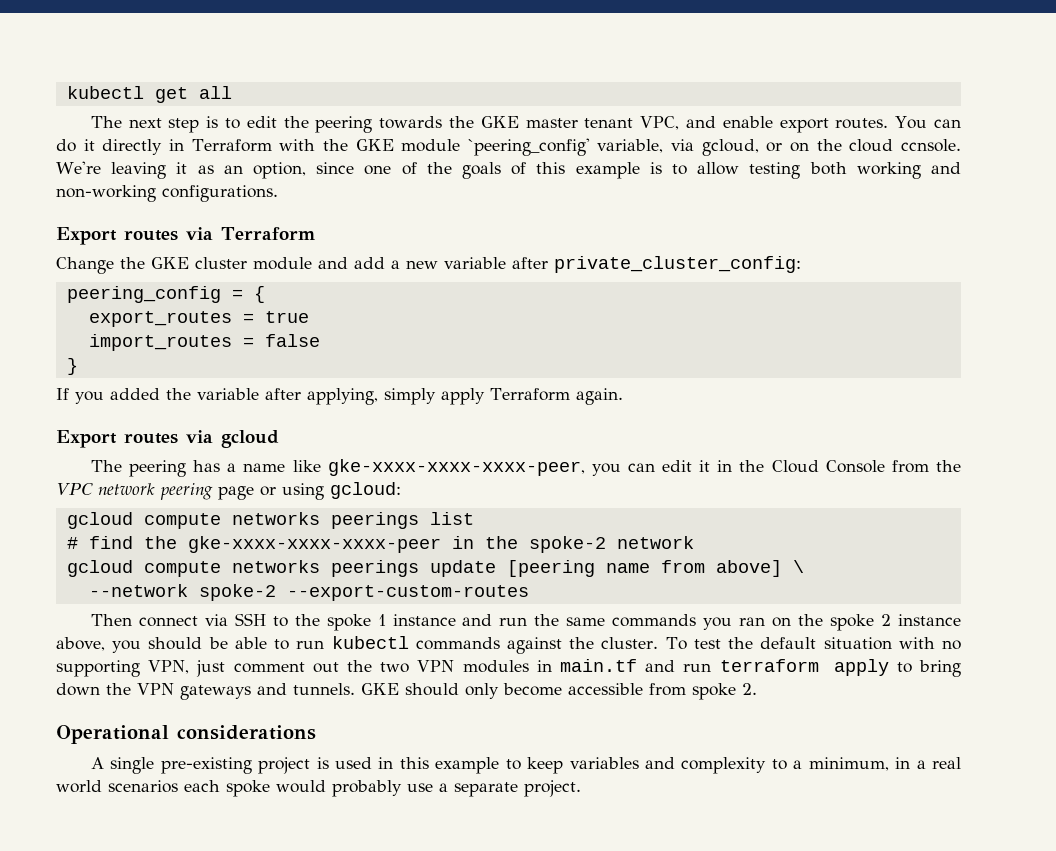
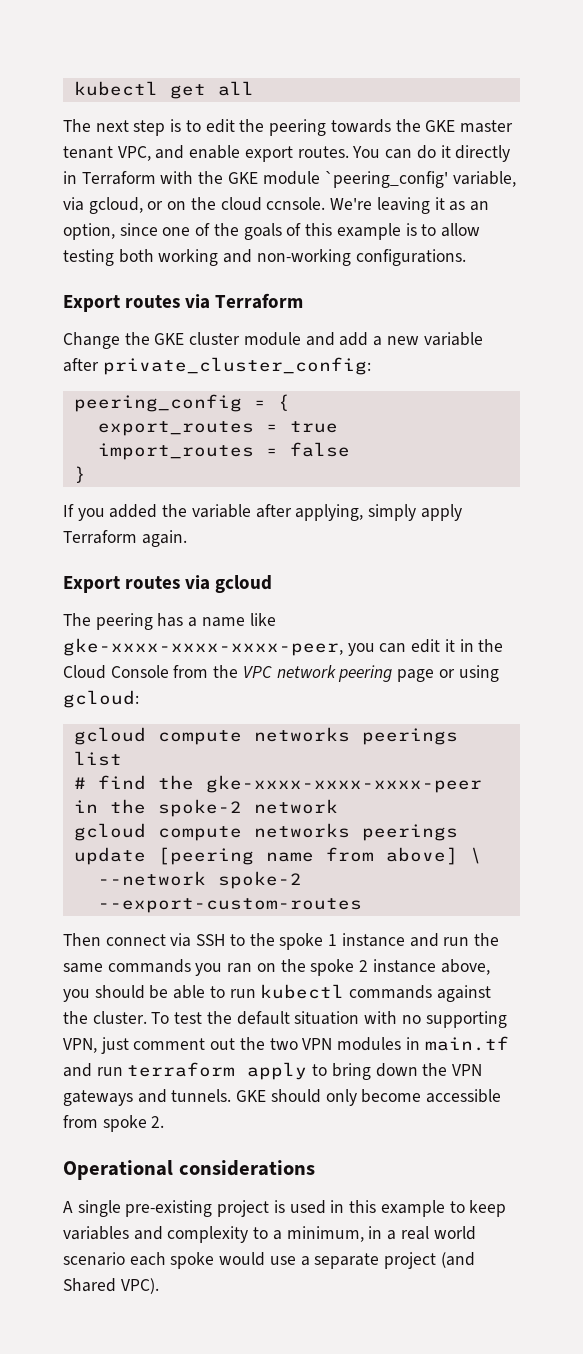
[108,780,178,793] scenarios -> [63,1252,125,1266] scenario
[332,780,402,797] probably -> (266, 1259) none
[524,780,581,797] project. -> [384,1252,475,1269] [63,1278,159,1294] project (and Shared VPC).

